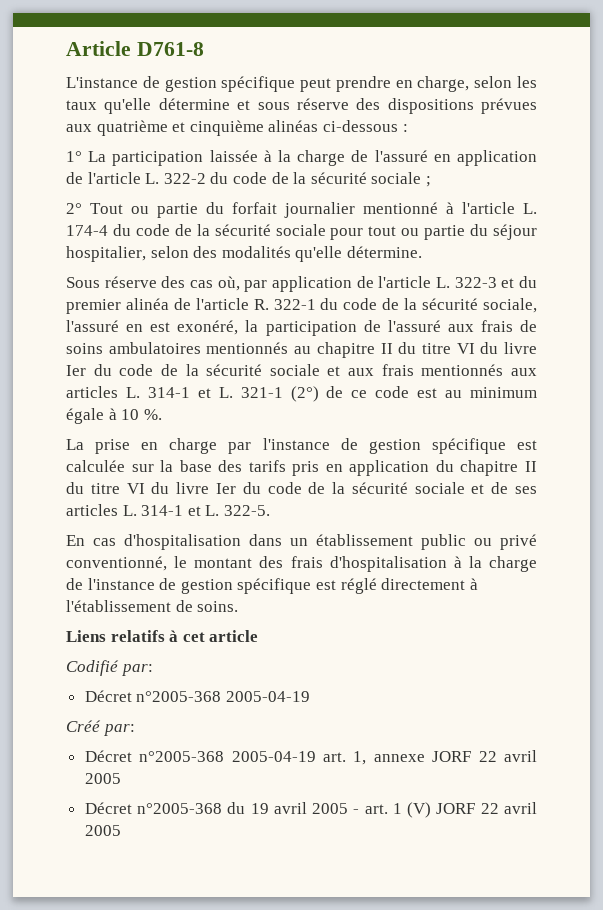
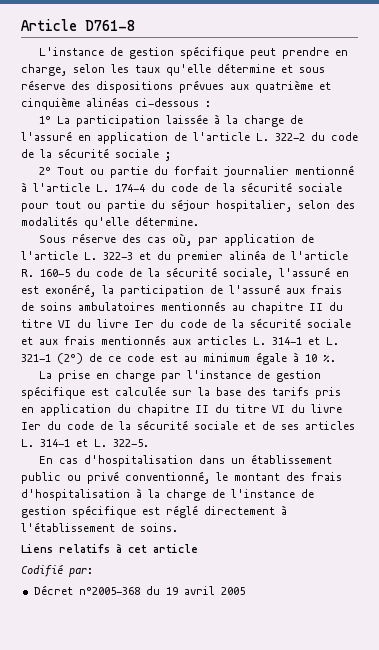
[273,299,316,310] 322-1 -> [40,269,70,277] 160-5
[84,690,310,702] [66,720,135,736] [84,750,538,765] [84,773,121,784] // Décret n°2005-368 2005-04-19 // Créé par: // Décret n°2005-368 2005-04-19 art. 1, annexe JORF 22 avril 2005 -> (93, 572) none
[353,802,537,818] [84,825,121,836] - art. 1 (V) JORF 22 avril 2005 -> (245, 591) none

